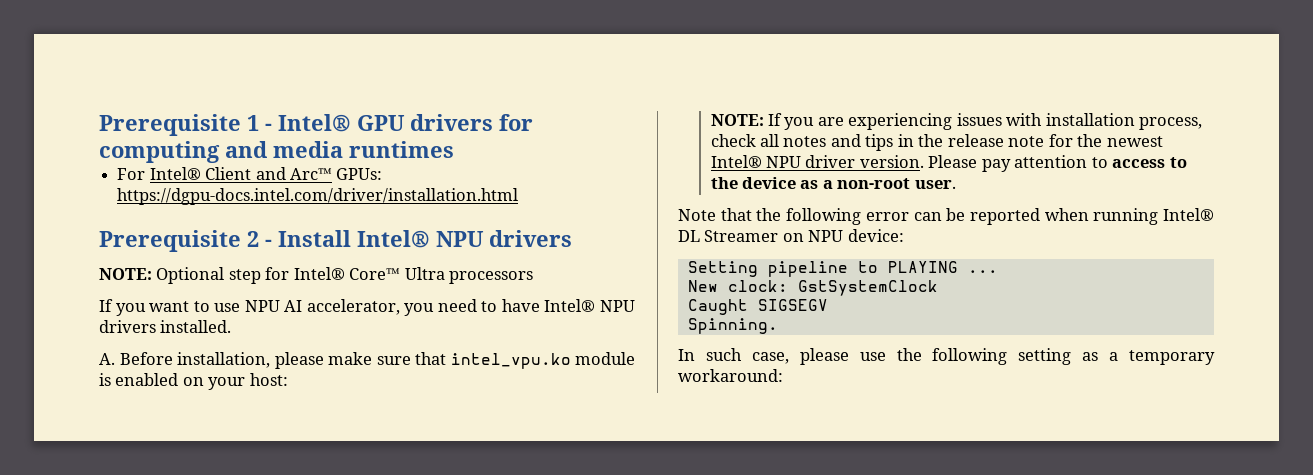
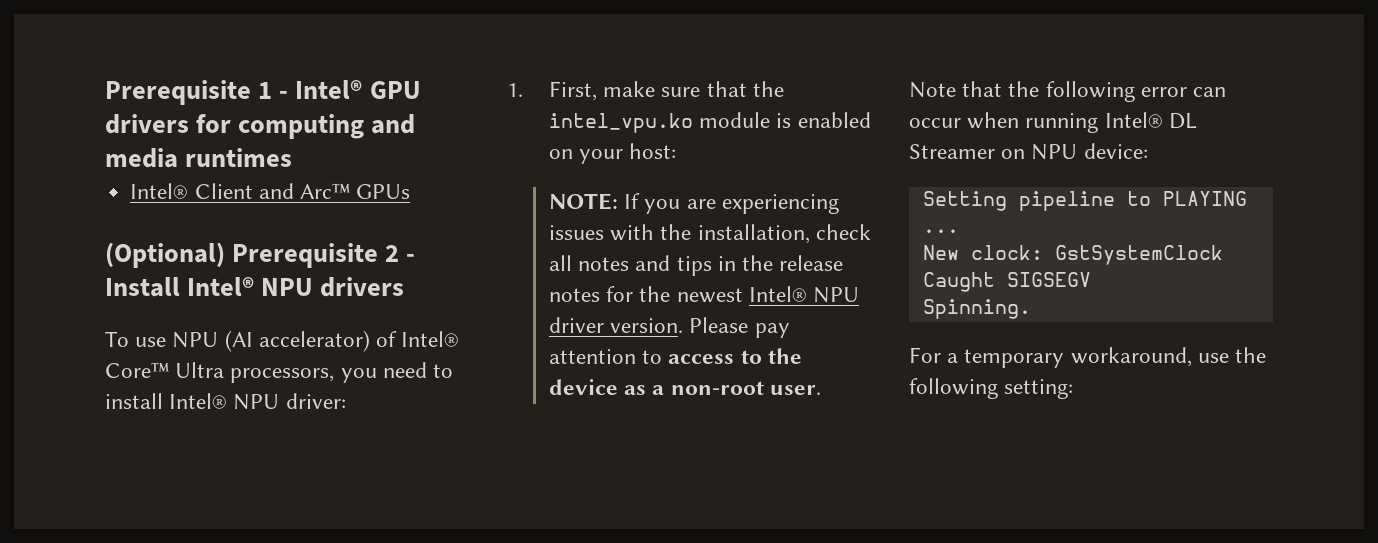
[117,168,146,180] For -> (293, 157) none
[336,168,383,180] [117,188,519,205] GPUs: https://dgpu-docs.intel.com/driver/installation.html // -> [356,184,411,199] [105,242,225,268] GPUs // (Optional)
[99,267,534,284] [99,299,400,316] NOTE: Optional step for Intel® Core™ Ultra processors // If you want to use NPU AI accelerator, -> [105,330,460,352] [105,362,335,383] To use NPU (AI accelerator) of Intel® Core™ Ultra processors,
[501,299,636,312] [99,320,232,333] [99,352,324,369] have Intel® NPU drivers installed. // A. Before installation, please -> [105,393,346,410] [507,81,598,101] install Intel® NPU driver: // 1. First,
(446, 358) none -> [752,81,784,97] the
[1045,113,1203,130] installation process, -> [660,224,810,244] the installation,
[1008,136,1045,147] note -> [549,288,601,302] notes
[946,208,1040,225] be reported -> [909,118,961,128] occur
[678,348,1215,365] [678,369,783,382] In such case, please use the following setting as a temporary workaround: -> [909,347,1267,368] [909,378,1074,399] For a temporary workaround, use the following setting:

